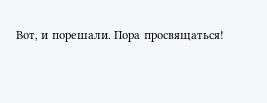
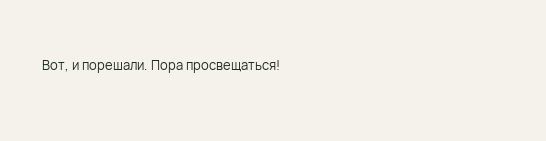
[143,31,224,42] просвящаться! -> [186,60,281,73] просвещаться!

